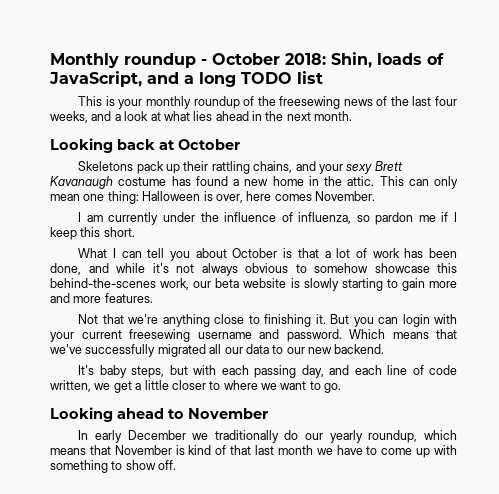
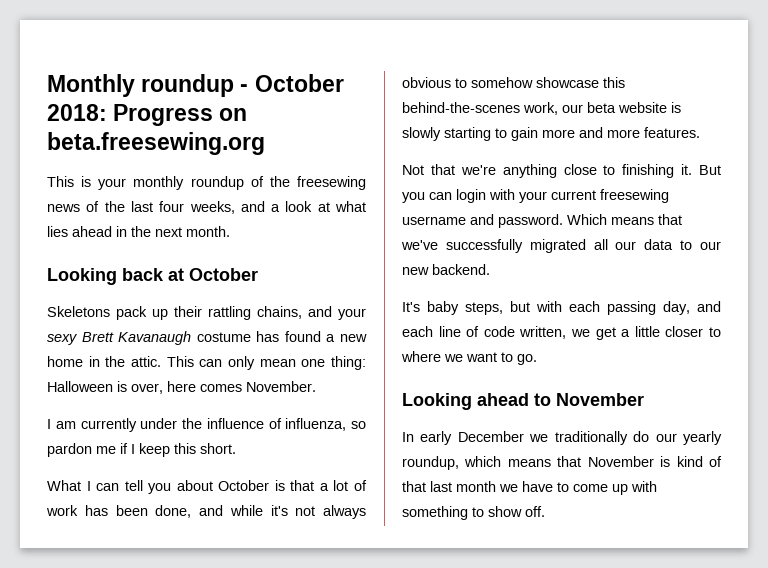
[331,52,444,68] [49,71,323,87] Shin, loads of JavaScript, and a long TODO list -> [113,104,248,126] [47,132,265,155] Progress on beta.freesewing.org

